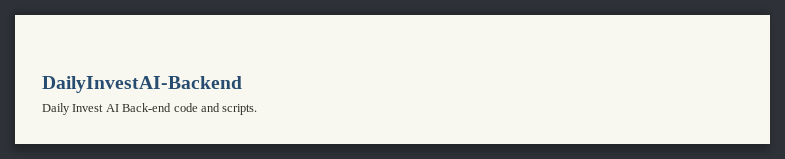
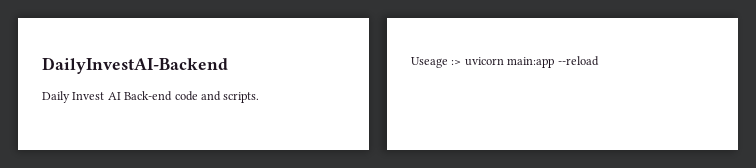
(258, 109) none -> [411,56,599,68] // Useage :> uvicorn main:app --reload

